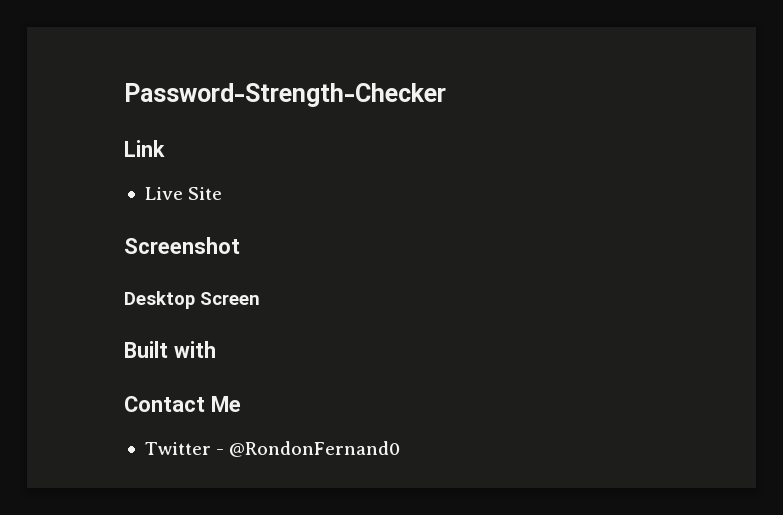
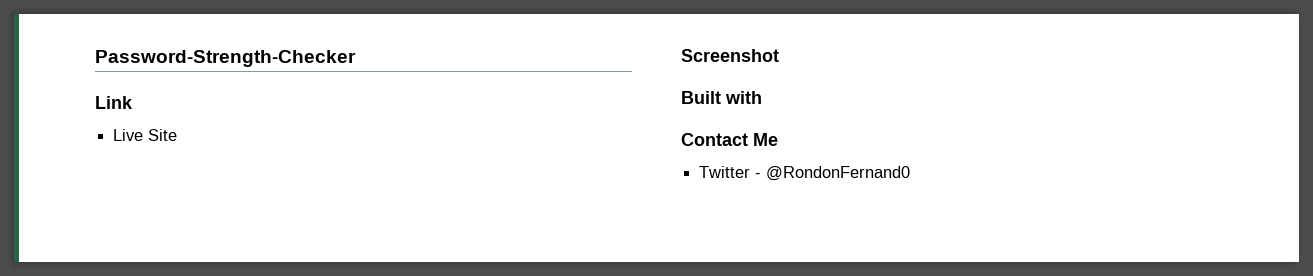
[124,291,260,309] // Desktop Screen -> (779, 55) none

